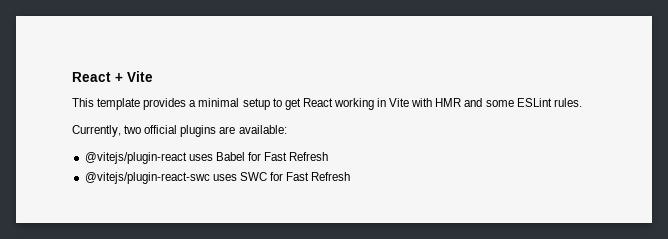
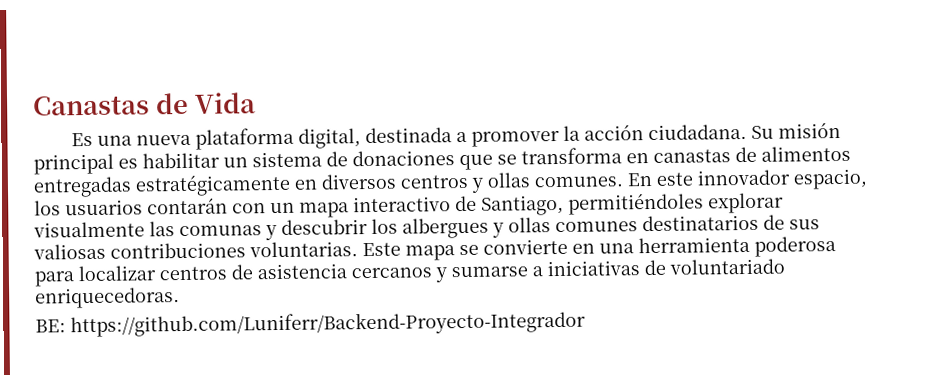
[72,71,153,82] [72,98,582,110] [72,125,287,137] [84,152,329,164] [84,172,351,184] React + Vite // This template provides a minimal setup to get React working in Vite with HMR and some ESLint rules. // Currently, two official plugins are available: // @vitejs/plugin-react uses Babel for Fast Refresh // @vitejs/plugin-react-swc uses SWC for Fast Refresh -> [33,92,256,116] [71,121,842,150] [33,145,851,175] [33,168,868,198] [34,192,784,218] [33,214,820,241] [33,236,836,261] [34,258,785,287] [35,287,180,309] [35,310,586,338] Canastas de Vida // Es una nueva plataforma digital, destinada a promover la acción ciudadana. Su misión principal es habilitar un sistema de donaciones que se transforma en canastas de alimentos entregadas estratégicamente en diversos centros y ollas comunes. En este innovador espacio, los usuarios contarán con un mapa interactivo de Santiago, permitiéndoles explorar visualmente las comunas y descubrir los albergues y ollas comunes destinatarios de sus valiosas contribuciones voluntarias. Este mapa se convierte en una herramienta poderosa para localizar centros de asistencia cercanos y sumarse a iniciativas de voluntariado enriquecedoras. // BE: https://github.com/Luniferr/Backend-Proyecto-Integrador

